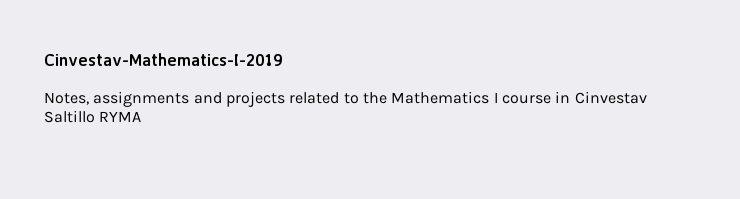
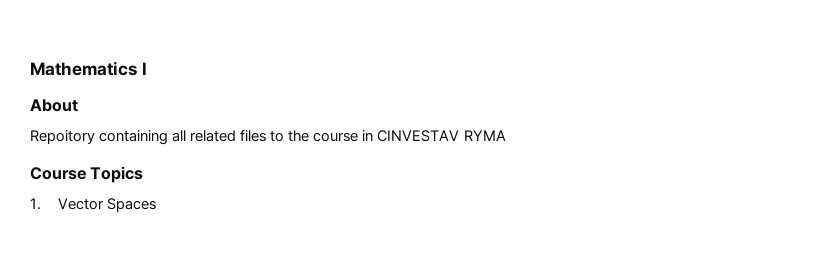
[44,53,283,66] [44,91,647,107] [44,110,142,123] Cinvestav-Mathematics-I-2019 // Notes, assignments and projects related to the Mathematics I course in Cinvestav Saltillo RYMA -> [30,61,147,76] [30,99,78,112] [30,129,506,145] [30,166,144,183] [30,198,157,212] Mathematics I // About // Repoitory containing all related files to the course in CINVESTAV RYMA // Course Topics // 1. Vector Spaces

